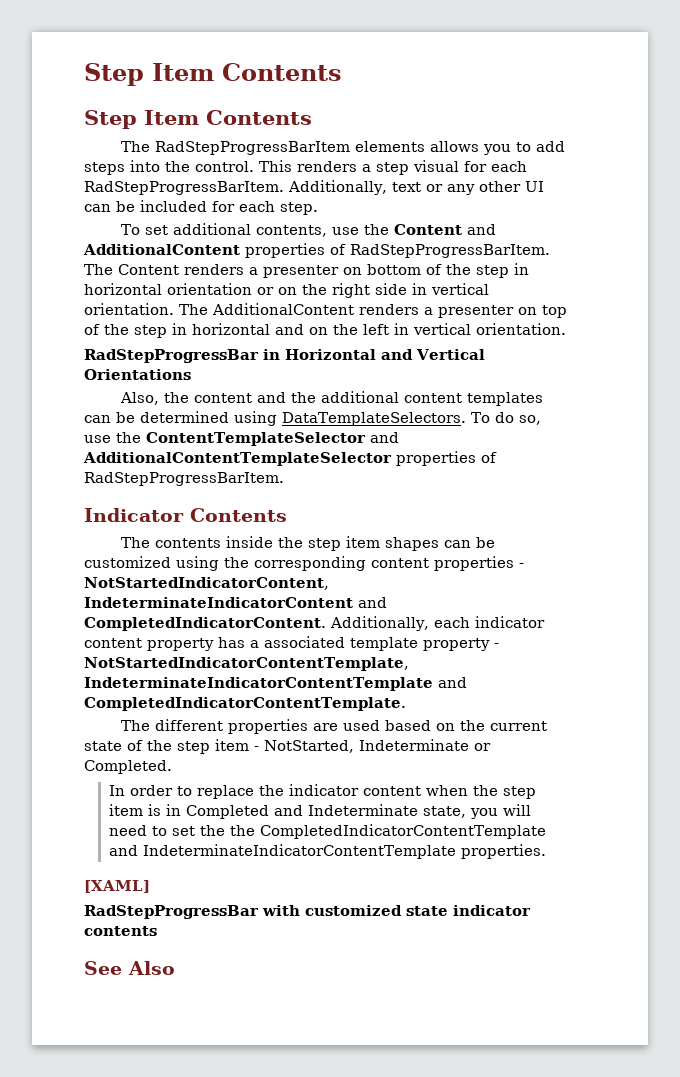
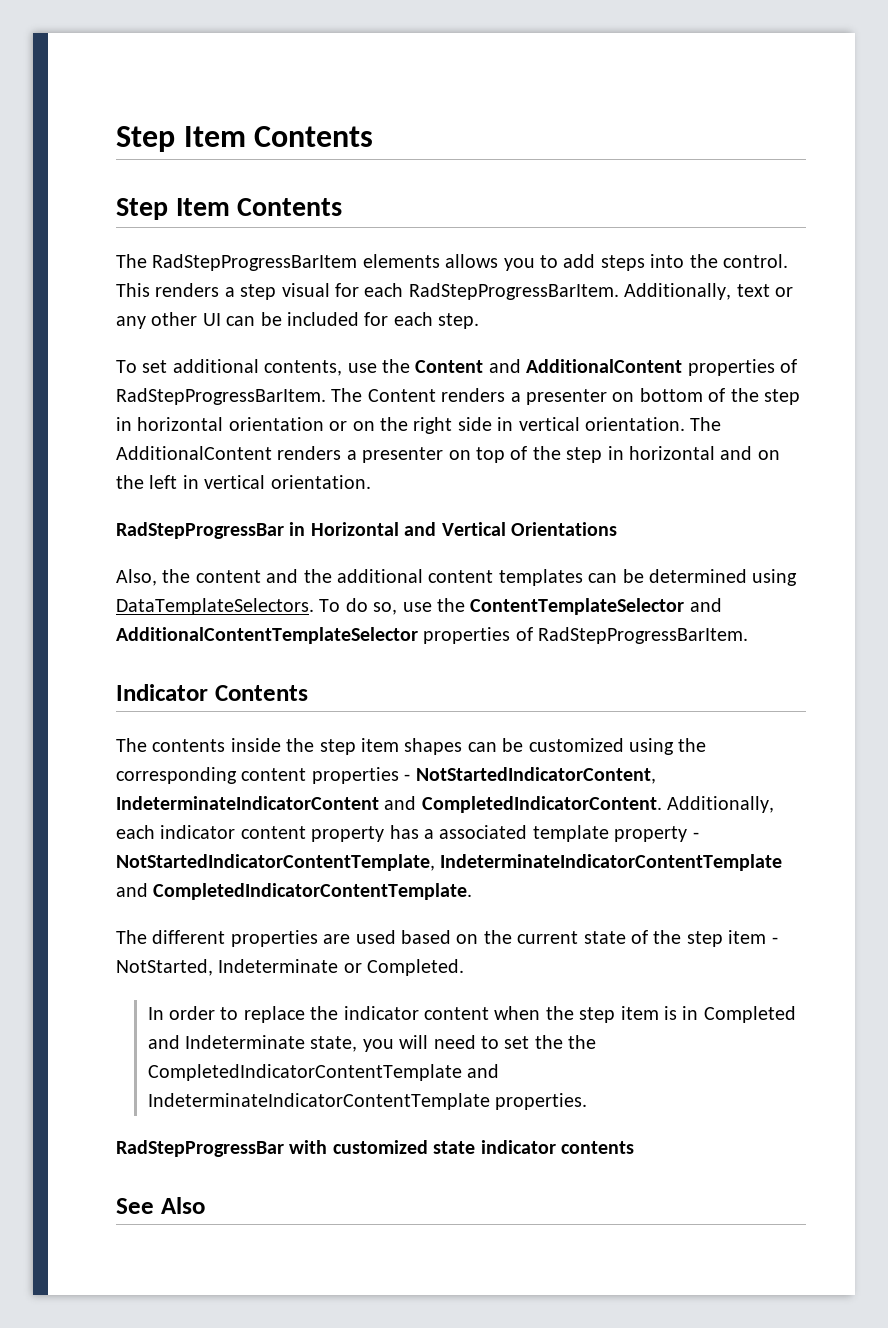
[84,880,150,893] // [XAML] -> (587, 1101) none

